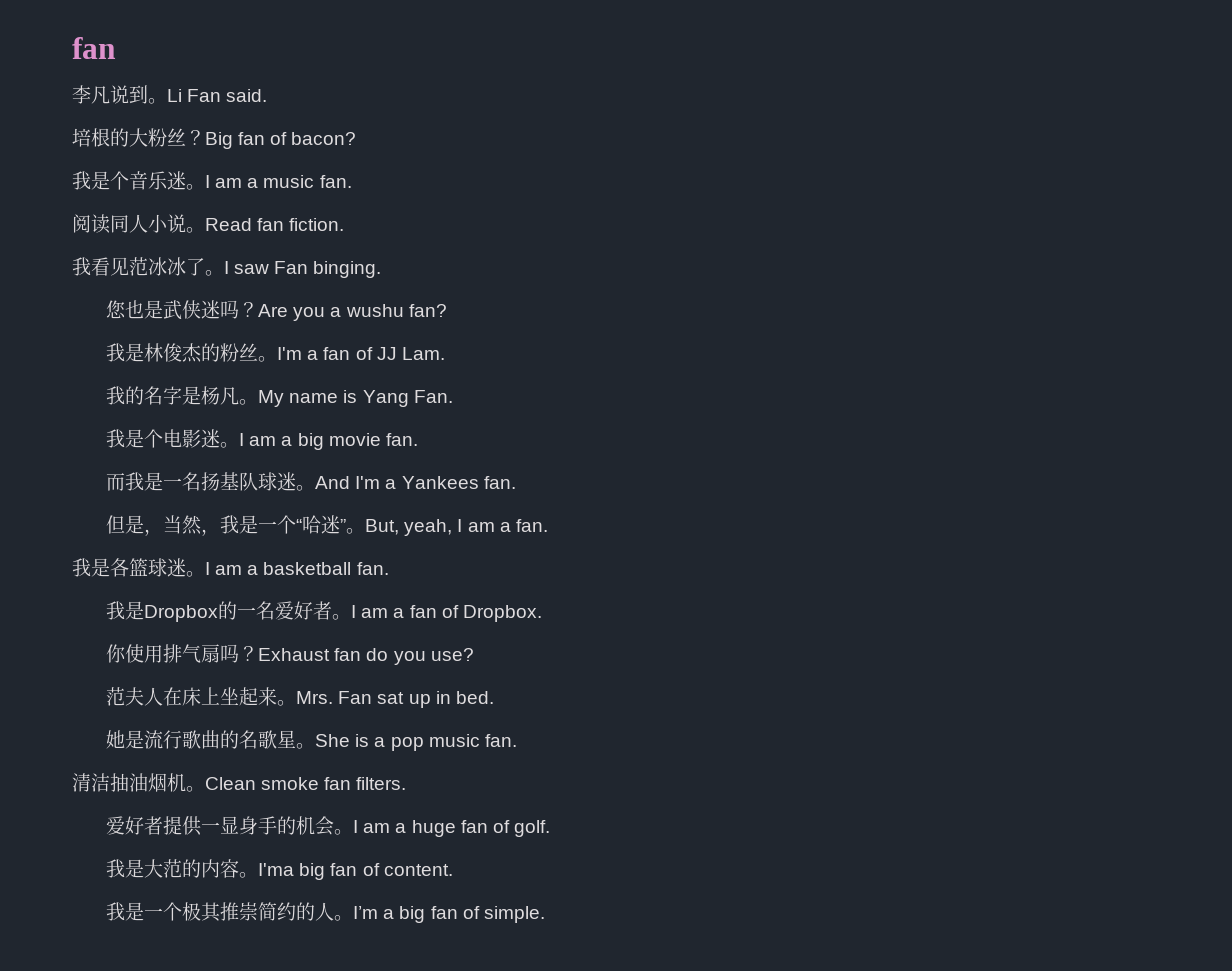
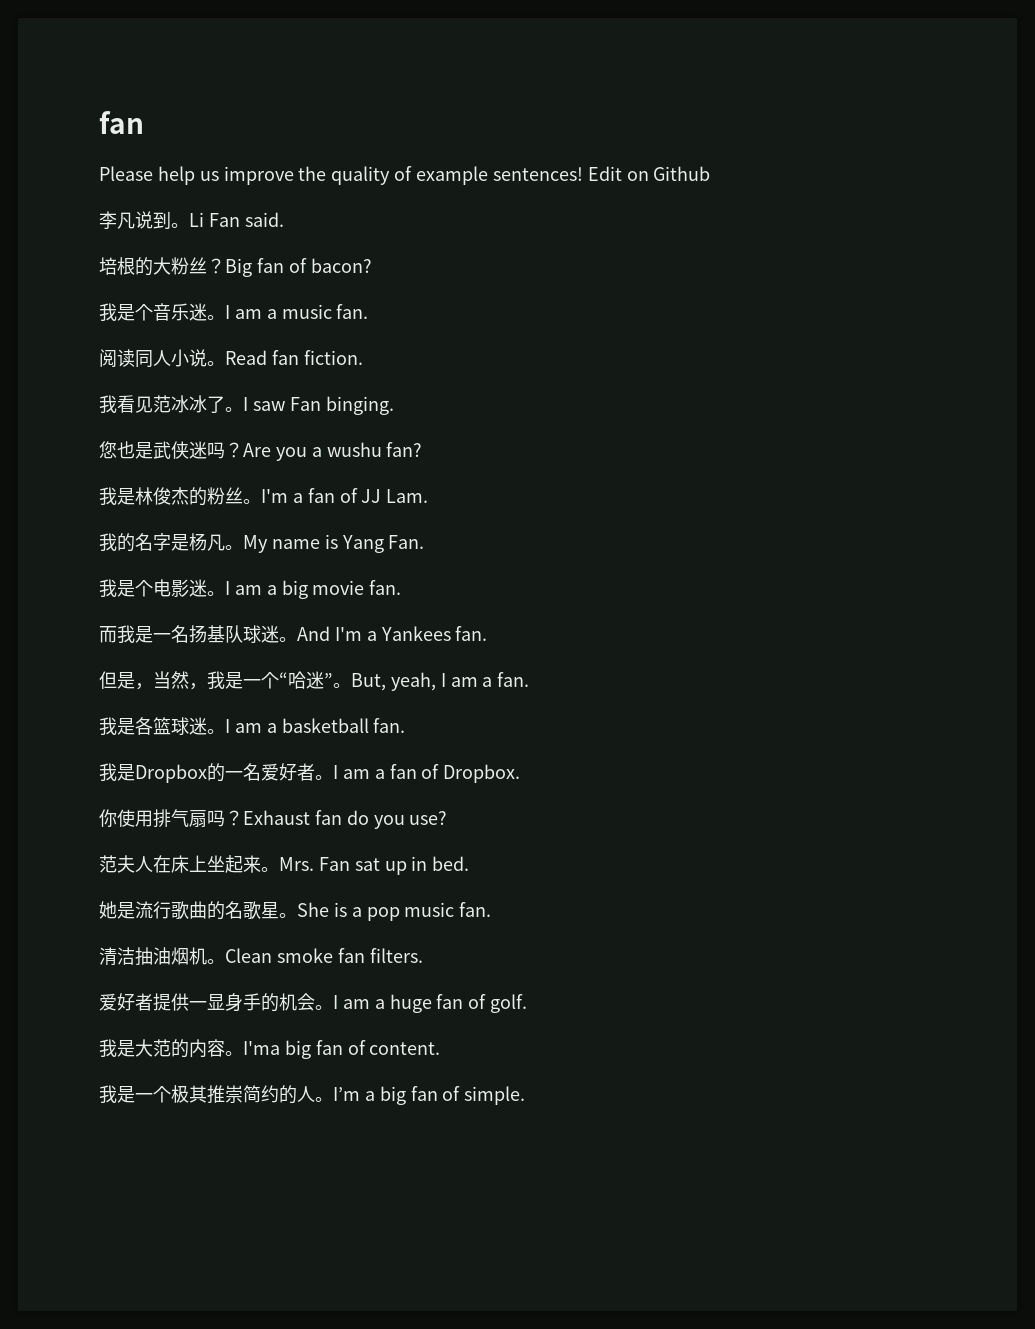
[72,37,116,59] fan -> [99,111,144,134] [99,166,711,185] fan // Please help us improve the quality of example sentences! Edit on Github

